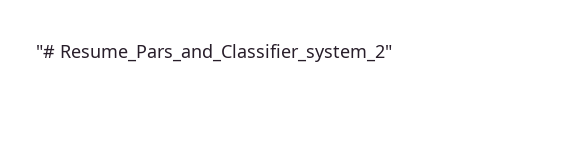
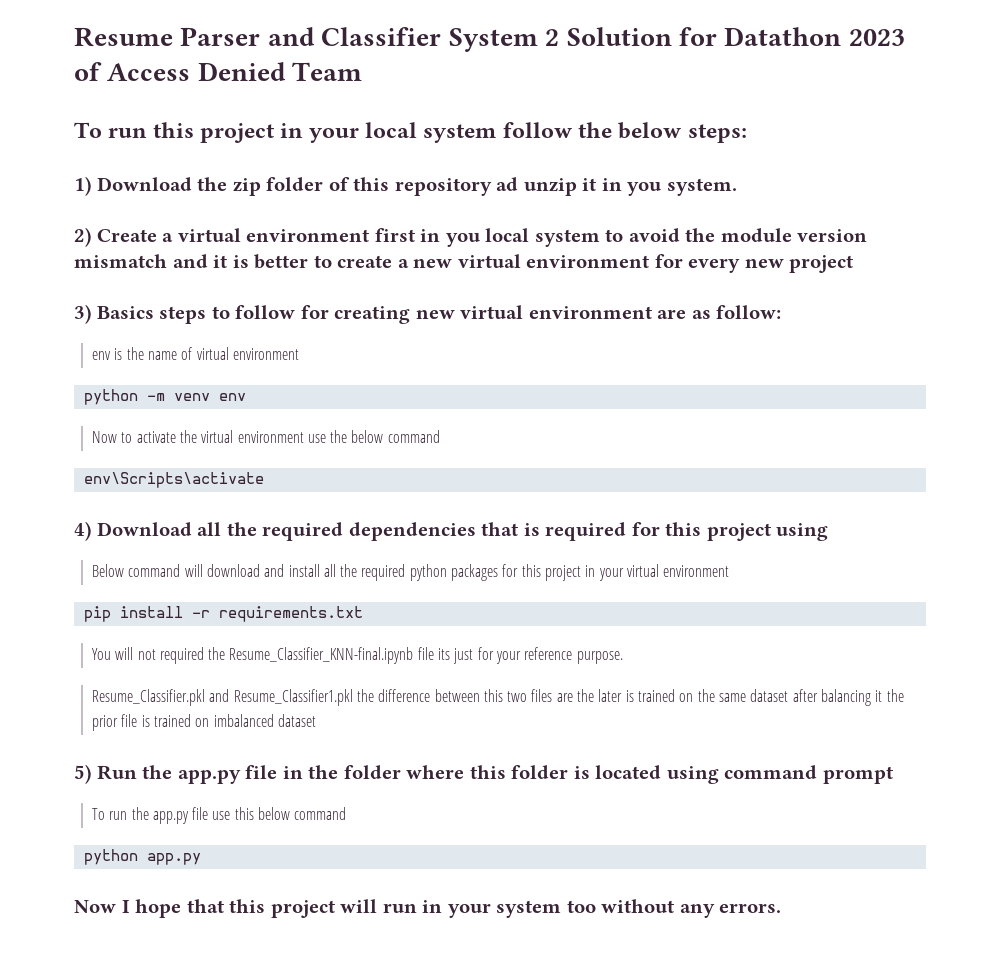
[36,44,392,62] "# Resume_Pars_and_Classifier_system_2" -> [74,27,905,52] [74,62,363,81] [74,122,747,143] [74,176,737,196] [74,227,868,247] [74,254,854,273] [74,304,782,324] [91,347,299,360] [83,389,246,405] [91,430,440,443] [83,472,264,488] [74,521,829,541] [91,564,730,581] [83,606,363,622] [91,647,623,664] [91,689,904,706] [91,714,316,731] [74,764,894,784] [91,807,347,824] [83,849,201,865] [74,899,782,918] Resume Parser and Classifier System 2 Solution for Datathon 2023 of Access Denied Team // To run this project in your local system follow the below steps: // 1) Download the zip folder of this repository ad unzip it in you system. // 2) Create a virtual environment first in you local system to avoid the module version mismatch and it is better to create a new virtual environment for every new project // 3) Basics steps to follow for creating new virtual environment are as follow: // env is the name of virtual environment // python -m venv env // Now to activate the virtual environment use the below command // env\Scripts\activate // 4) Download all the required dependencies that is required for this project using // Below command will download and install all the required python packages for this project in your virtual environment // pip install -r requirements.txt // You will not required the Resume_Classifier_KNN-final.ipynb file its just for your reference purpose. // Resume_Classifier.pkl and Resume_Classifier1.pkl the difference between this two files are the later is trained on the same dataset after balancing it the prior file is trained on imbalanced dataset // 5) Run the app.py file in the folder where this folder is located using command prompt // To run the app.py file use this below command // python app.py // Now I hope that this project will run in your system too without any errors.

